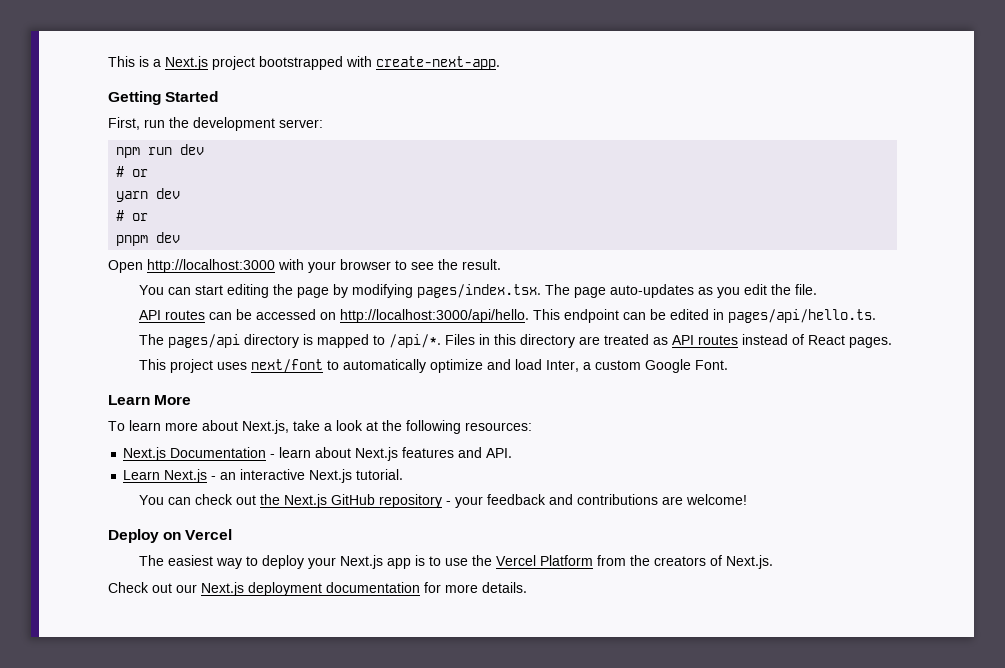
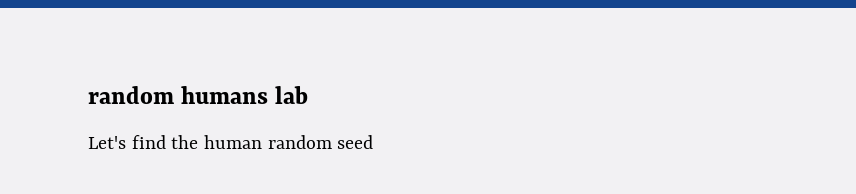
[108,56,500,70] [108,91,219,105] [108,117,323,131] [116,144,205,158] [116,166,149,177] [116,188,181,202] [116,210,149,221] [116,232,181,246] [108,259,501,273] [138,284,817,298] [138,309,876,323] [138,334,892,348] [138,359,728,373] [108,395,192,405] [108,420,532,434] [123,447,513,461] [123,469,404,483] [138,494,747,508] [108,529,233,543] [138,555,773,569] [108,582,527,596] This is a Next.js project bootstrapped with create-next-app. // Getting Started // First, run the development server: // npm run dev // # or // yarn dev // # or // pnpm dev // Open http://localhost:3000 with your browser to see the result. // You can start editing the page by modifying pages/index.tsx. The page auto-updates as you edit the file. // API routes can be accessed on http://localhost:3000/api/hello. This endpoint can be edited in pages/api/hello.ts. // The pages/api directory is mapped to /api/*. Files in this directory are treated as API routes instead of React pages. // This project uses next/font to automatically optimize and load Inter, a custom Google Font. // Learn More // To learn more about Next.js, take a look at the following resources: // Next.js Documentation - learn about Next.js features and API. // Learn Next.js - an interactive Next.js tutorial. // You can check out the Next.js GitHub repository - your feedback and contributions are welcome! // Deploy on Vercel // The easiest way to deploy your Next.js app is to use the Vercel Platform from the creators of Next.js. // Check out our Next.js deployment documentation for more details. -> [88,86,309,104] [88,135,374,149] random humans lab // Let's find the human random seed

